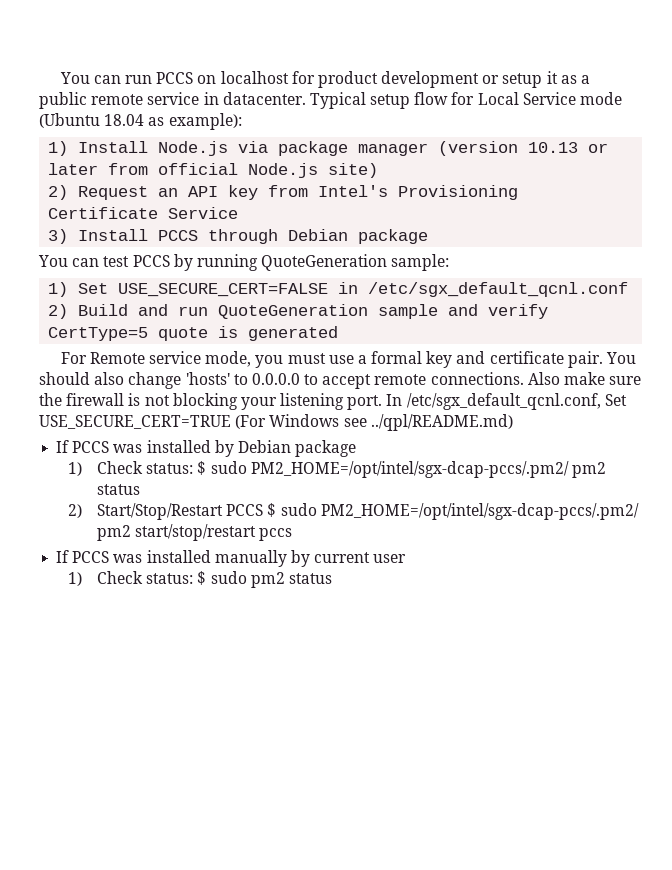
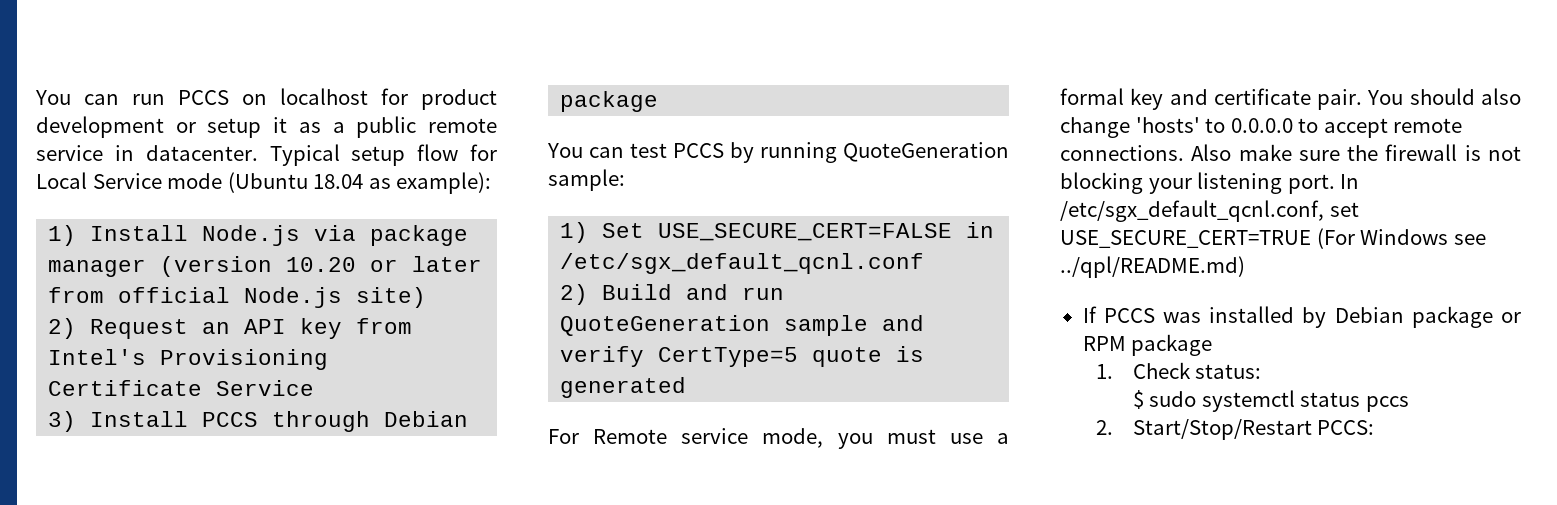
[528,142,579,153] 10.13 -> [286,257,357,272] 10.20
[604,394,627,406] Set -> [1329,202,1359,217] set
[68,461,606,478] [97,484,141,495] [68,503,639,520] [97,524,293,541] [56,550,407,567] [68,571,332,588] // 1) Check status: $ sudo PM2_HOME=/opt/intel/sgx-dcap-pccs/.pm2/ pm2 status // 2) Start/Stop/Restart PCCS $ sudo PM2_HOME=/opt/intel/sgx-dcap-pccs/.pm2/ pm2 start/stop/restart pccs // If PCCS was installed manually by current user // 1) Check status: $ sudo pm2 status -> [1501,312,1521,323] [1082,334,1213,356] [1096,362,1262,379] [1132,390,1409,412] [1096,419,1375,440] or RPM package // 1. Check status: // $ sudo systemctl status pccs // 2. Start/Stop/Restart PCCS:

